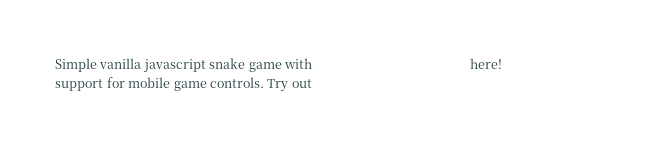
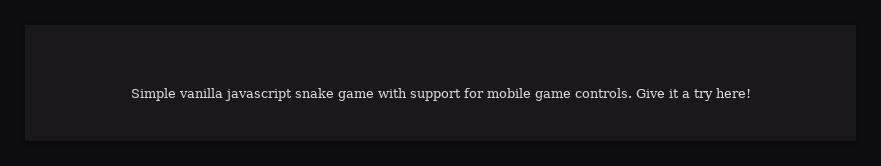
[267,79,312,92] Try out -> [635,89,713,101] Give it a try

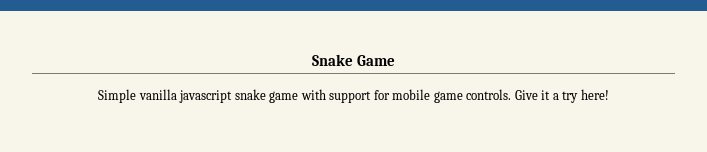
(130, 94) none -> [311,54,396,66] Snake Game //

